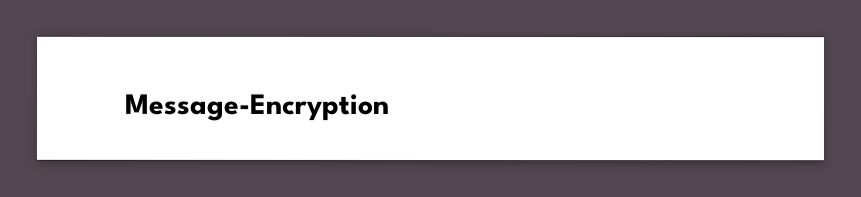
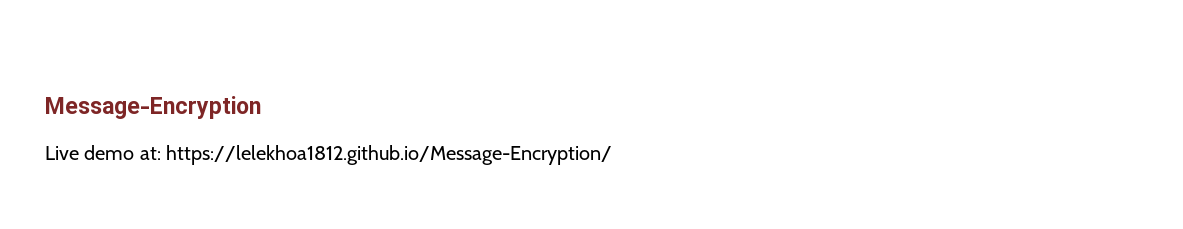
(390, 107) none -> [45,145,613,165] // Live demo at: https://lelekhoa1812.github.io/Message-Encryption/

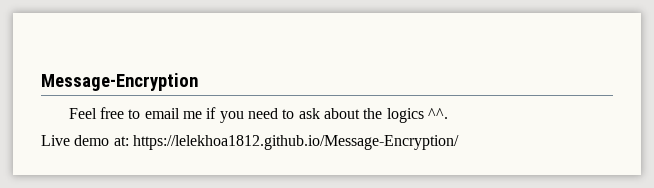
(261, 107) none -> [68,107,448,123] // Feel free to email me if you need to ask about the logics ^^.

